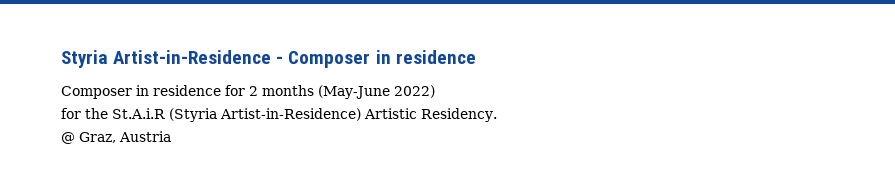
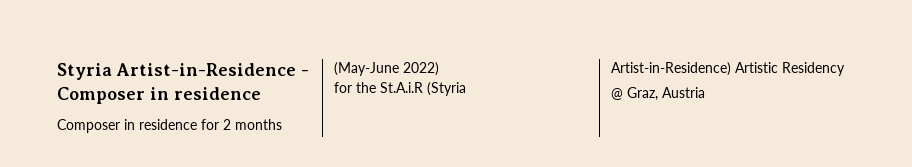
[421,108,497,122] Residency. -> [782,62,845,76] Residency

